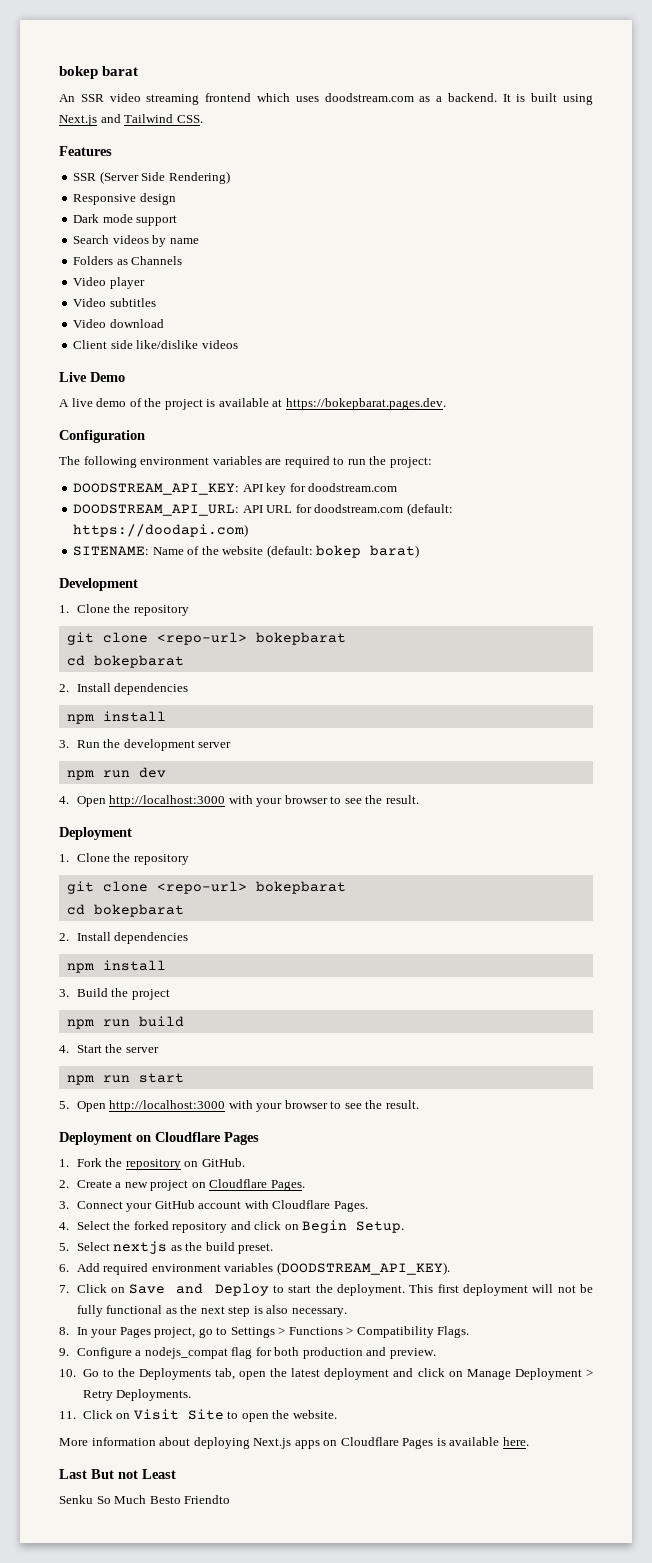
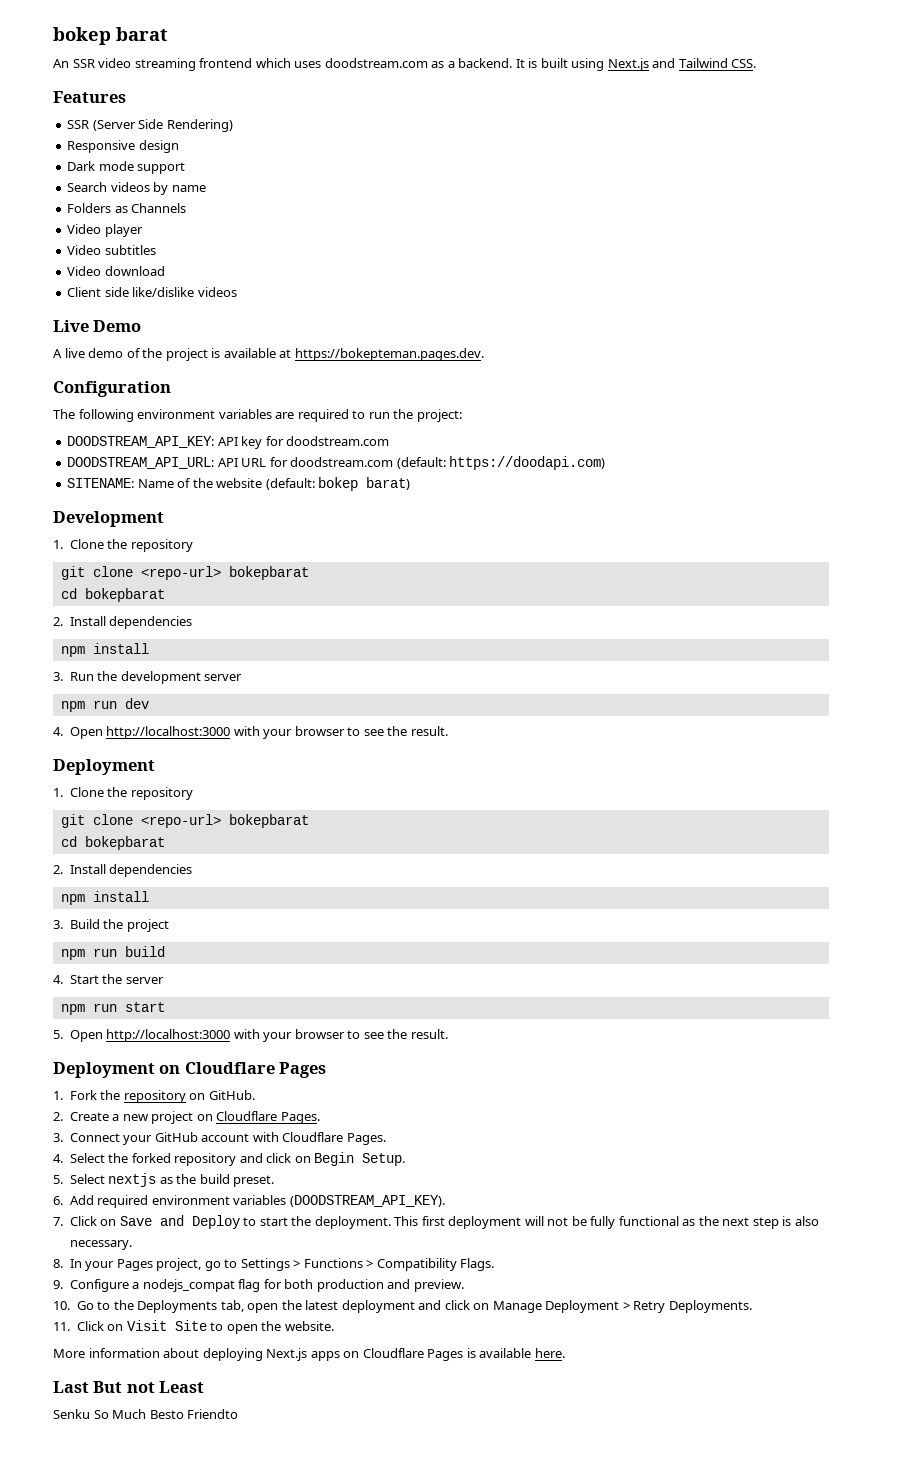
[285,398,446,410] https://bokepbarat.pages.dev. -> [294,348,484,361] https://bokepteman.pages.dev.

